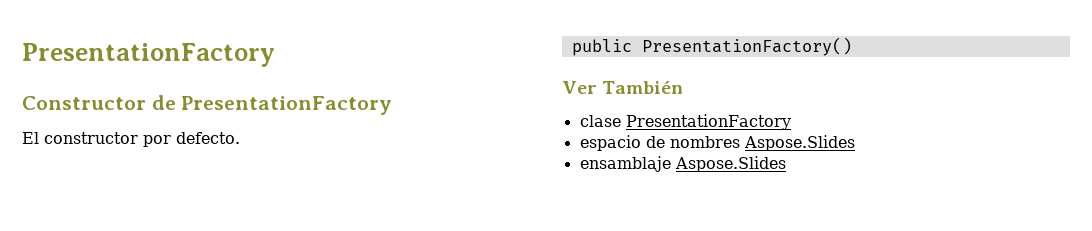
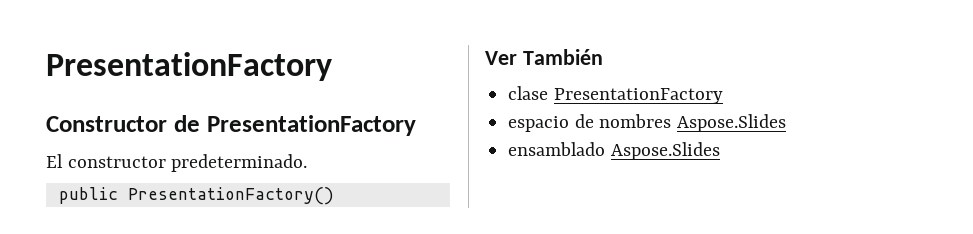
[143,132,240,147] por defecto. -> [171,154,308,172] predeterminado.
[579,156,671,172] ensamblaje -> [508,142,606,156] ensamblado

